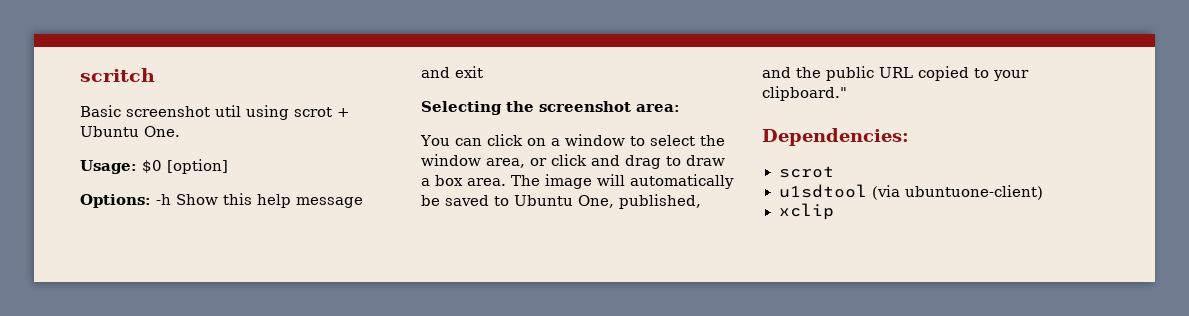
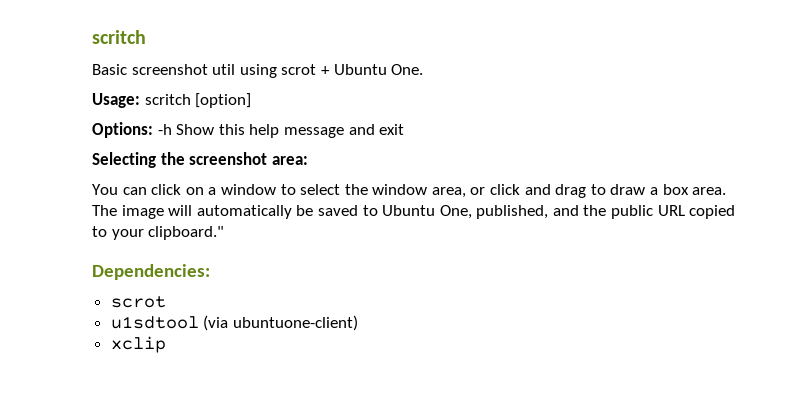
[142,160,162,173] $0 -> [144,94,191,105] scritch

